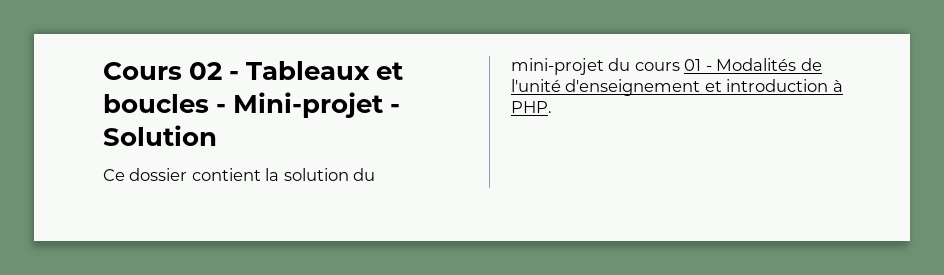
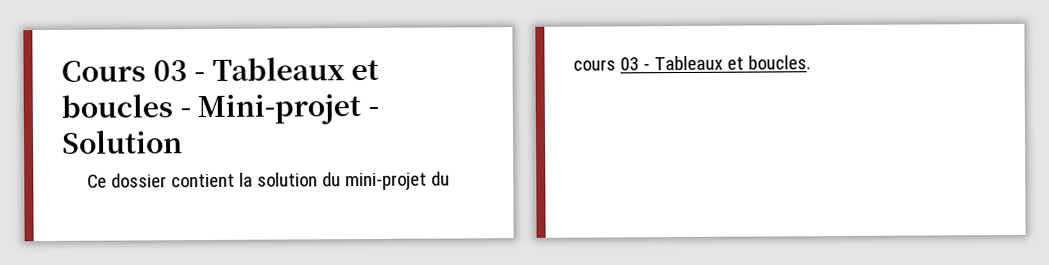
[189,62,223,80] 02 -> [152,60,188,82] 03
[684,58,822,71] [511,79,843,96] [511,101,552,113] 01 - Modalités de l'unité d'enseignement et introduction à PHP. -> [619,55,811,71] 03 - Tableaux et boucles.

